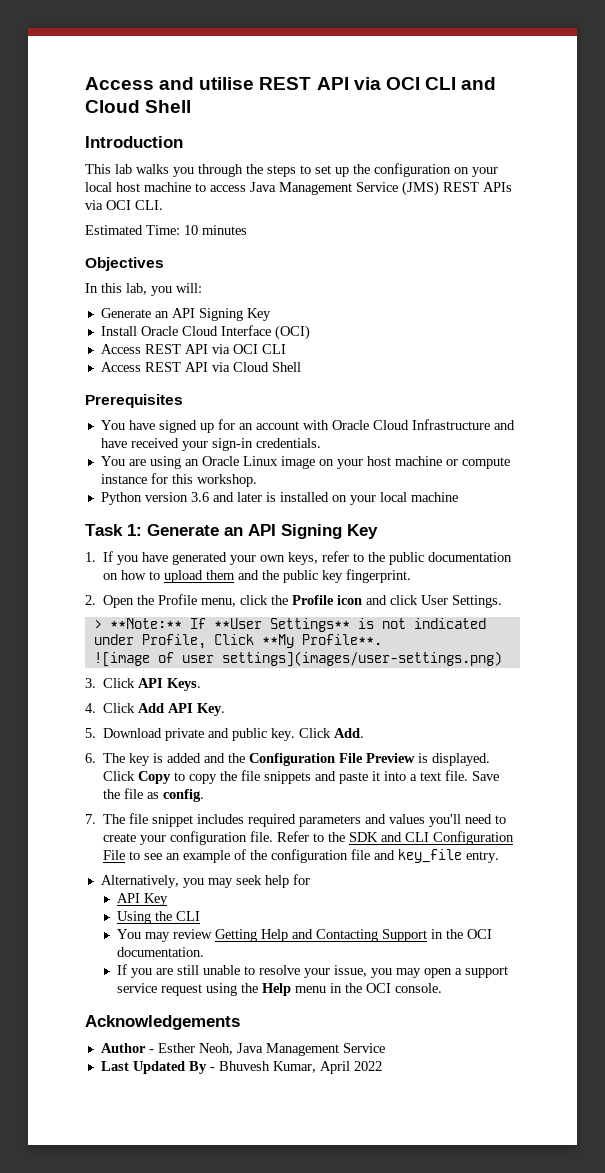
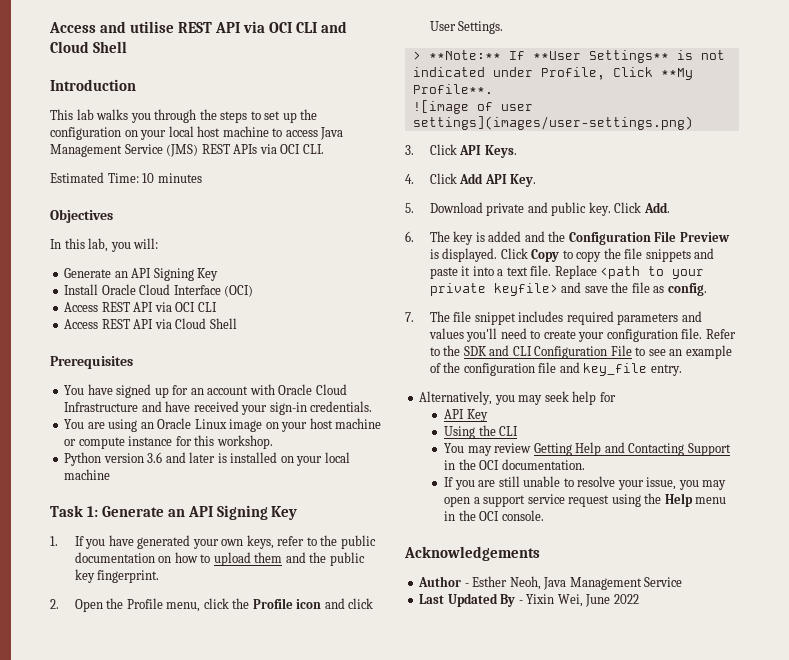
[472,771,500,781] Save -> [554,265,705,279] [429,282,608,296] Replace <path to your private keyfile> and save
[218,1061,350,1074] Bhuvesh Kumar, April -> [526,594,611,607] Yixin Wei, June

